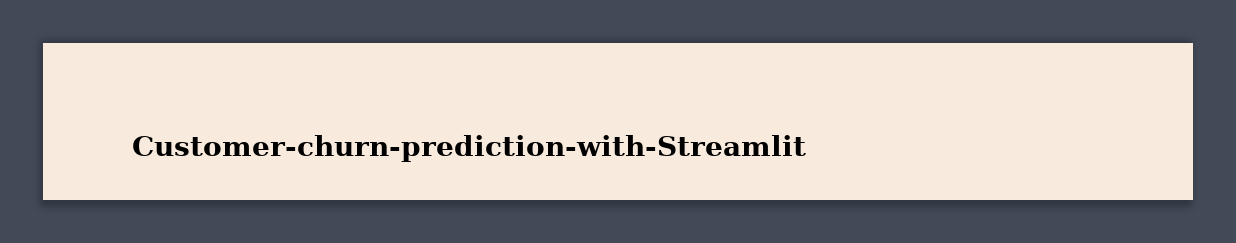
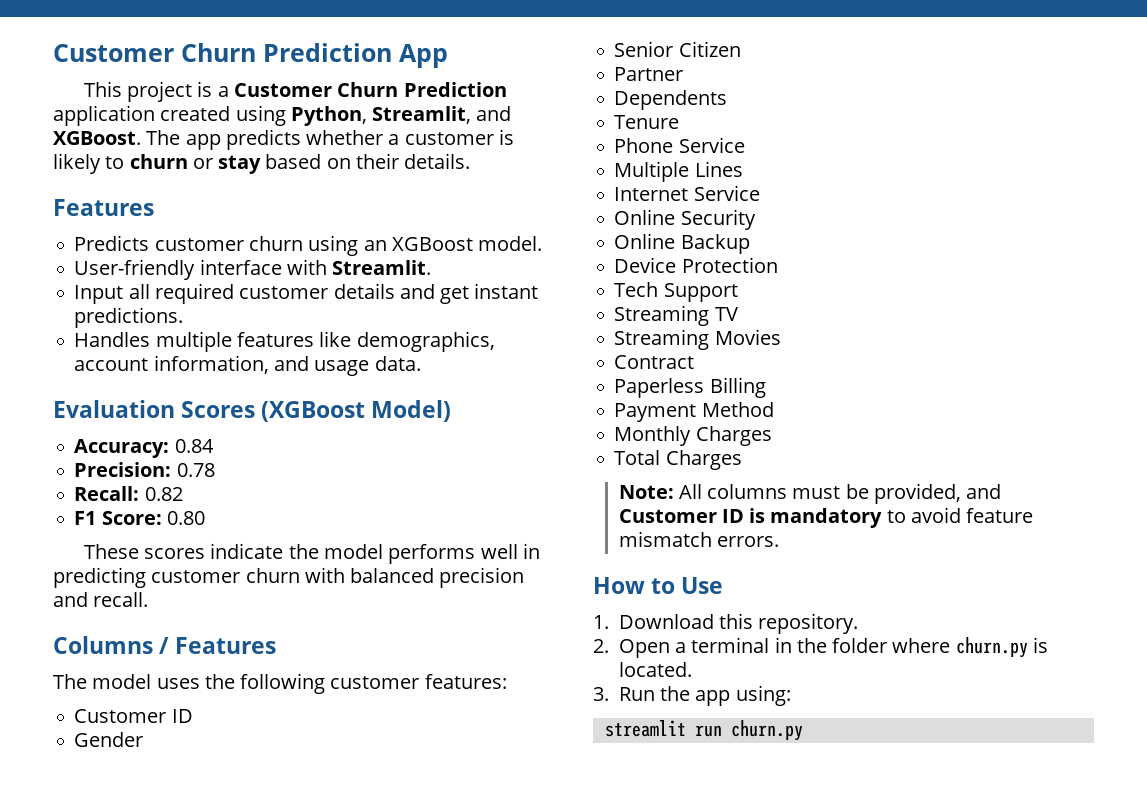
[132,135,806,162] Customer-churn-prediction-with-Streamlit -> [53,43,448,68] [83,81,507,102] [53,105,512,126] [53,129,514,150] [53,153,471,174] [53,199,154,216] [74,235,543,256] [74,259,432,280] [74,283,539,304] [74,307,184,328] [74,331,495,352] [74,355,421,376] [53,400,452,422] [74,439,214,458] [74,462,215,477] [74,486,183,501] [74,511,205,525] [83,543,540,564] [53,567,525,588] [53,592,149,607] [53,636,277,654] [53,673,507,694] [74,709,193,723] [74,732,144,747] [614,41,741,57] [614,67,684,81] [614,90,728,110] [614,115,680,129] [614,137,745,153] [614,161,743,182] [614,185,760,201] [614,209,756,230] [614,233,750,254] [614,257,778,273] [614,282,738,302] [614,305,738,326] [614,329,781,350] [614,355,695,369] [614,377,766,398] [614,402,774,422] [614,426,772,446] [614,450,742,470] [618,483,1002,504] [618,507,1034,528] [618,531,779,547] [593,577,724,594] [593,613,859,634] [593,637,1048,658] [618,662,692,677] [593,685,791,706] [604,720,803,741] Customer Churn Prediction App // This project is a Customer Churn Prediction application created using Python, Streamlit, and XGBoost. The app predicts whether a customer is likely to churn or stay based on their details. // Features // Predicts customer churn using an XGBoost model. // User-friendly interface with Streamlit. // Input all required customer details and get instant predictions. // Handles multiple features like demographics, account information, and usage data. // Evaluation Scores (XGBoost Model) // Accuracy: 0.84 // Precision: 0.78 // Recall: 0.82 // F1 Score: 0.80 // These scores indicate the model performs well in predicting customer churn with balanced precision and recall. // Columns / Features // The model uses the following customer features: // Customer ID // Gender // Senior Citizen // Partner // Dependents // Tenure // Phone Service // Multiple Lines // Internet Service // Online Security // Online Backup // Device Protection // Tech Support // Streaming TV // Streaming Movies // Contract // Paperless Billing // Payment Method // Monthly Charges // Total Charges // Note: All columns must be provided, and Customer ID is mandatory to avoid feature mismatch errors. // How to Use // 1. Download this repository. // 2. Open a terminal in the folder where churn.py is located. // 3. Run the app using: // streamlit run churn.py

